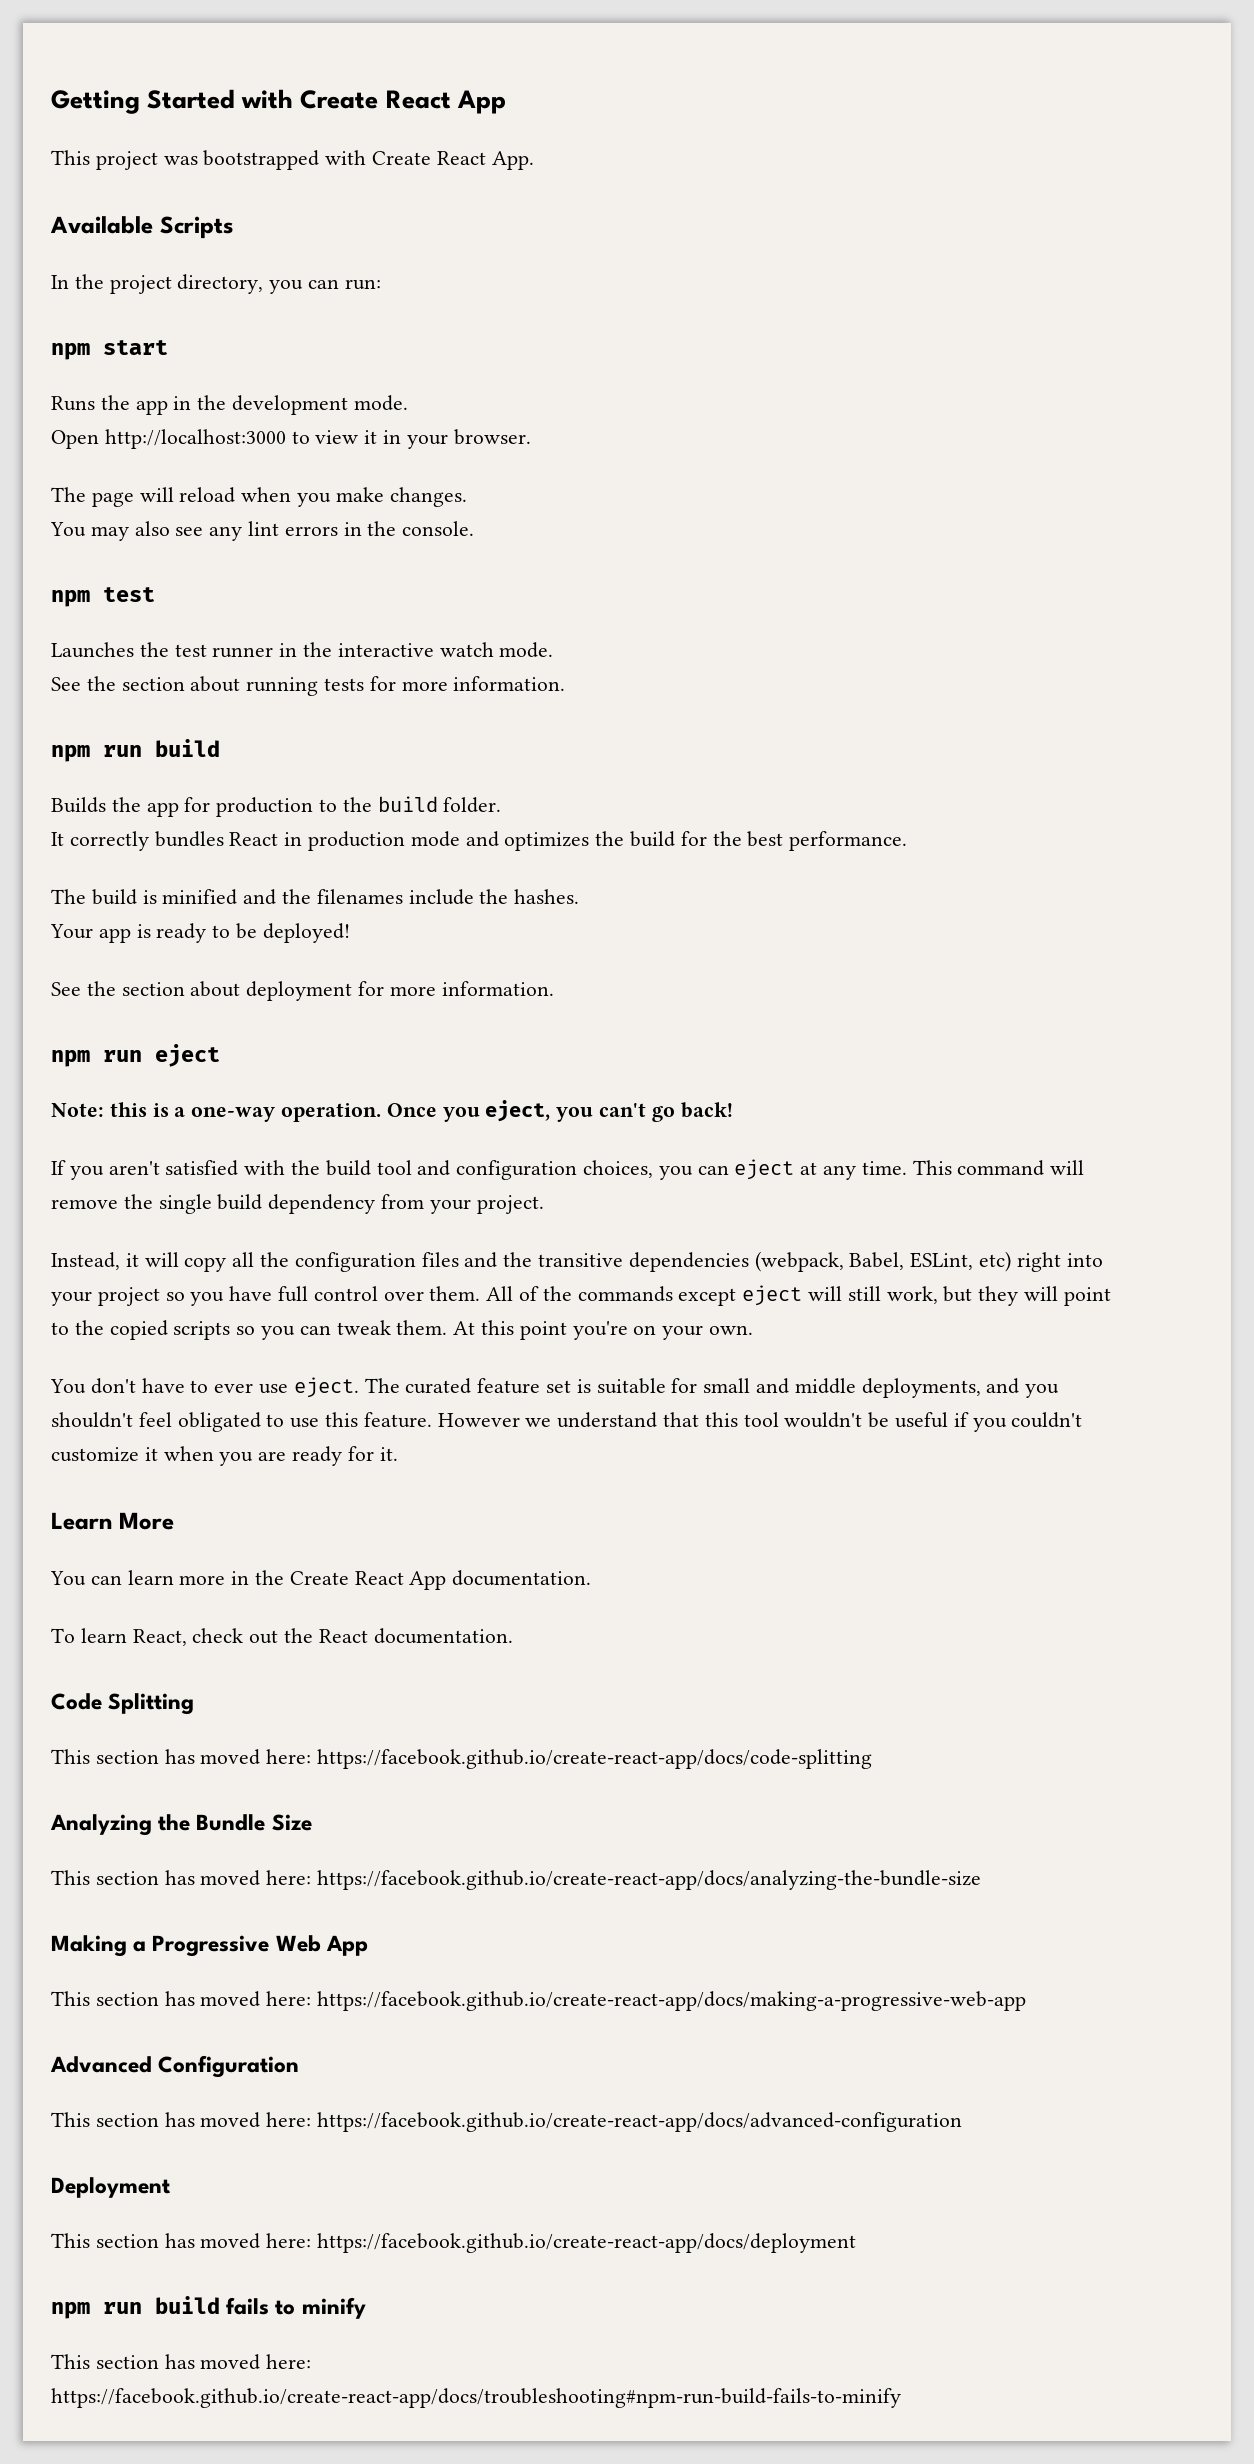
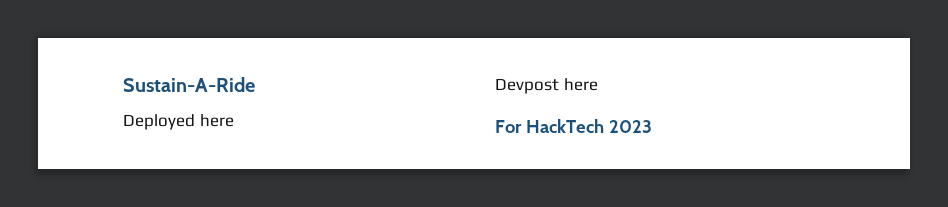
[51,89,506,114] [51,150,534,170] [50,216,234,239] [51,274,381,294] [51,340,168,360] [51,395,408,415] [51,429,531,449] [51,487,467,507] [50,521,475,541] [51,587,155,607] [51,642,554,658] [51,676,566,696] [51,739,220,762] [51,796,502,817] [51,831,908,851] [51,889,580,905] [50,923,350,943] [51,981,554,1001] [51,1044,220,1067] [51,1100,733,1122] [51,1159,1085,1180] [51,1194,544,1214] [51,1251,1103,1272] [51,1285,1111,1306] [51,1320,754,1340] [50,1377,1060,1398] [51,1412,1083,1432] [51,1446,398,1466] [51,1512,174,1530] [50,1570,592,1590] [51,1628,513,1646] [51,1693,195,1715] [51,1749,873,1769] [50,1814,312,1836] [51,1870,982,1890] [51,1935,368,1957] [51,1991,1027,2011] [50,2055,300,2078] [51,2112,963,2132] [51,2177,170,2198] [51,2233,857,2253] [51,2296,366,2319] [51,2354,312,2370] [51,2388,901,2408] Getting Started with Create React App // This project was bootstrapped with Create React App. // Available Scripts // In the project directory, you can run: // npm start // Runs the app in the development mode. // Open http://localhost:3000 to view it in your browser. // The page will reload when you make changes. // You may also see any lint errors in the console. // npm test // Launches the test runner in the interactive watch mode. // See the section about running tests for more information. // npm run build // Builds the app for production to the build folder. // It correctly bundles React in production mode and optimizes the build for the best performance. // The build is minified and the filenames include the hashes. // Your app is ready to be deployed! // See the section about deployment for more information. // npm run eject // Note: this is a one-way operation. Once you eject, you can't go back! // If you aren't satisfied with the build tool and configuration choices, you can eject at any time. This command will remove the single build dependency from your project. // Instead, it will copy all the configuration files and the transitive dependencies (webpack, Babel, ESLint, etc) right into your project so you have full control over them. All of the commands except eject will still work, but they will point to the copied scripts so you can tweak them. At this point you're on your own. // You don't have to ever use eject. The curated feature set is suitable for small and middle deployments, and you shouldn't feel obligated to use this feature. However we understand that this tool wouldn't be useful if you couldn't customize it when you are ready for it. // Learn More // You can learn more in the Create React App documentation. // To learn React, check out the React documentation. // Code Splitting // This section has moved here: https://facebook.github.io/create-react-app/docs/code-splitting // Analyzing the Bundle Size // This section has moved here: https://facebook.github.io/create-react-app/docs/analyzing-the-bundle-size // Making a Progressive Web App // This section has moved here: https://facebook.github.io/create-react-app/docs/making-a-progressive-web-app // Advanced Configuration // This section has moved here: https://facebook.github.io/create-react-app/docs/advanced-configuration // Deployment // This section has moved here: https://facebook.github.io/create-react-app/docs/deployment // npm run build fails to minify // This section has moved here: https://facebook.github.io/create-react-app/docs/troubleshooting#npm-run-build-fails-to-minify -> [123,77,255,92] [123,114,234,130] [495,78,598,94] [495,119,652,133] Sustain-A-Ride // Deployed here // Devpost here // For HackTech 2023

